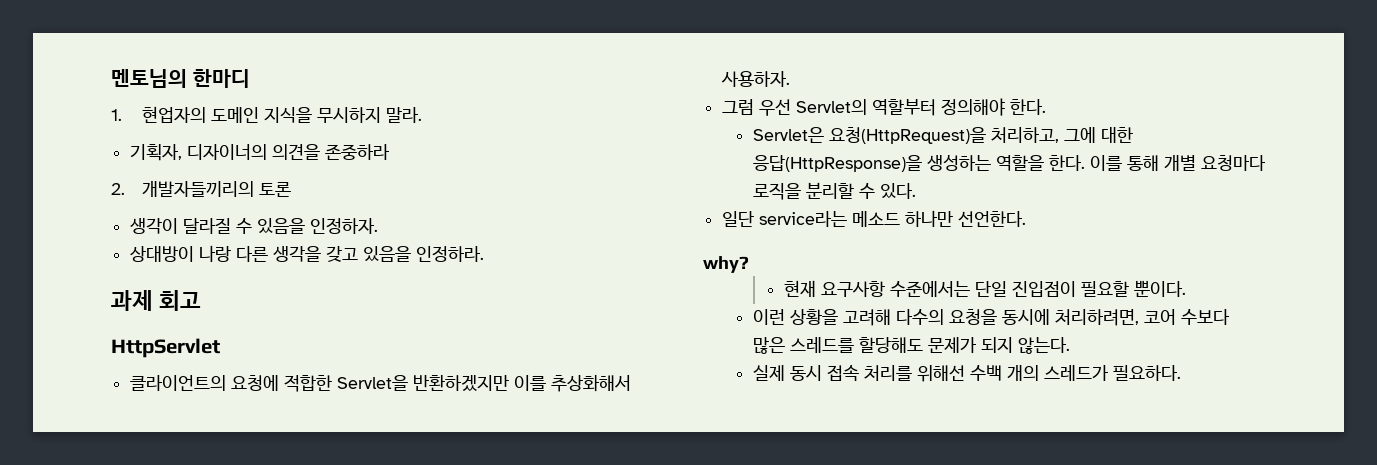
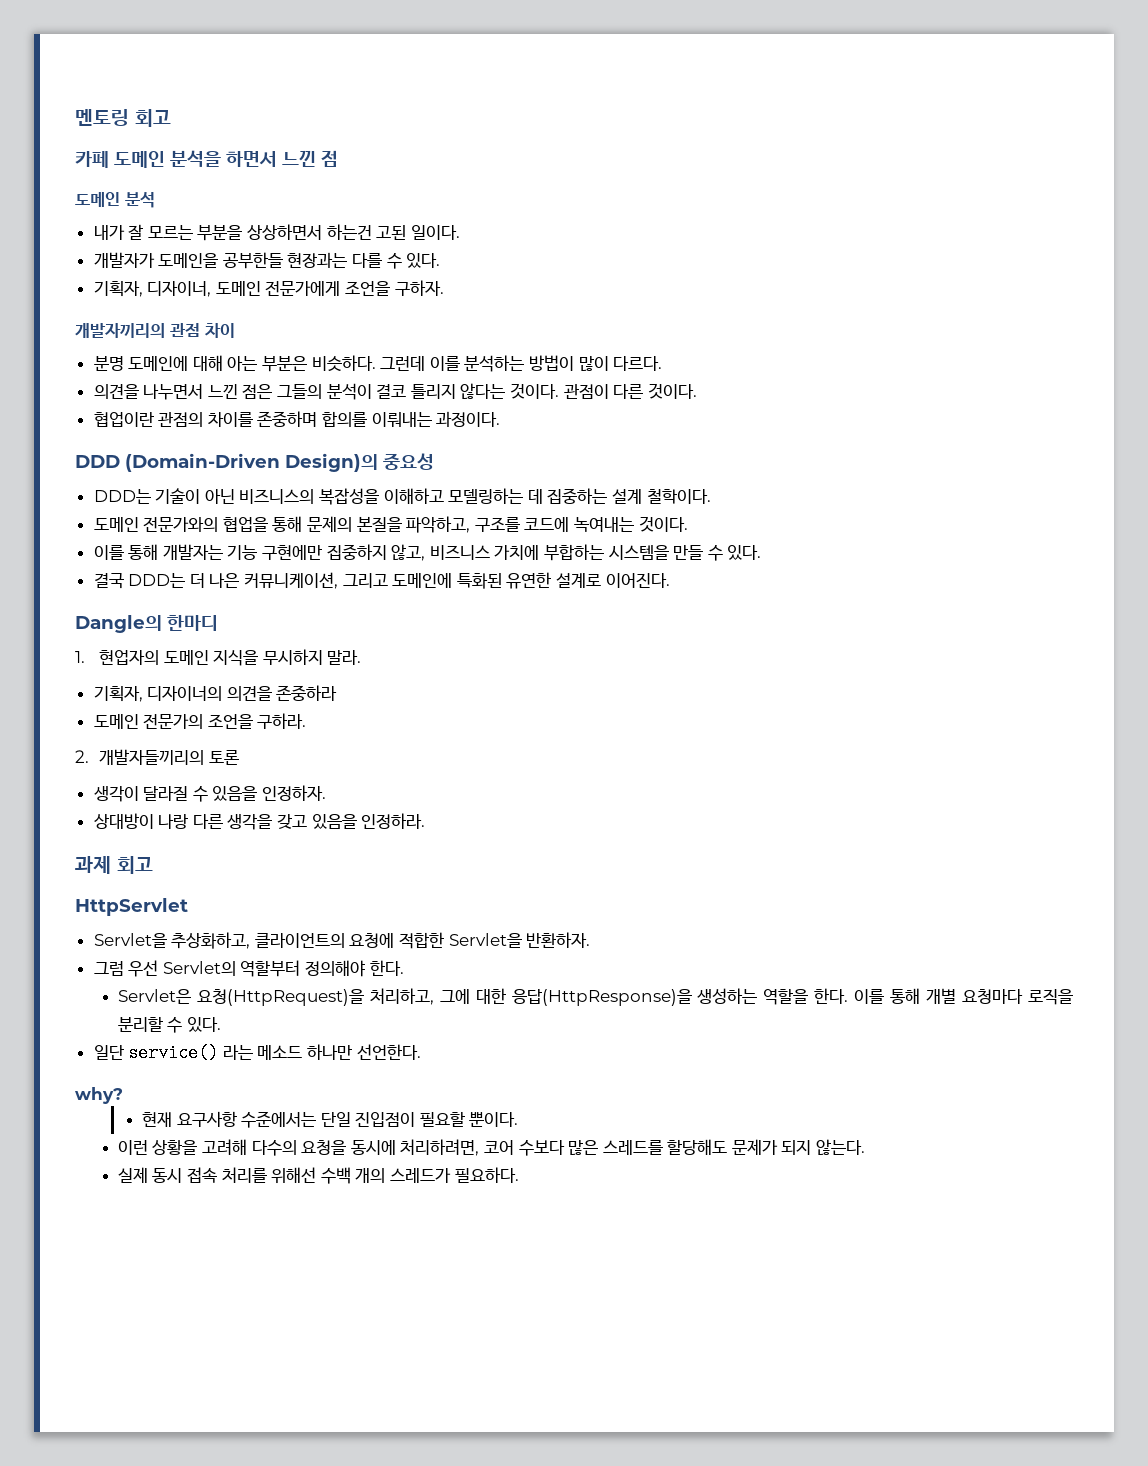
[111,69,187,88] 멘토님의 -> [75,109,171,127] [75,150,338,168] [75,192,155,208] [93,224,460,241] [93,252,441,269] [93,280,444,297] [75,323,235,338] [93,355,663,372] [93,383,697,400] [93,411,501,427] [75,453,434,472] [93,488,711,505] [93,516,688,533] [93,544,762,561] [93,572,670,589] [75,615,162,633] 멘토링 회고 // 카페 도메인 분석을 하면서 느낀 점 // 도메인 분석 // 내가 잘 모르는 부분을 상상하면서 하는건 고된 일이다. // 개발자가 도메인을 공부한들 현장과는 다를 수 있다. // 기획자, 디자이너, 도메인 전문가에게 조언을 구하자. // 개발자끼리의 관점 차이 // 분명 도메인에 대해 아는 부분은 비슷하다. 그런데 이를 분석하는 방법이 많이 다르다. // 의견을 나누면서 느낀 점은 그들의 분석이 결코 틀리지 않다는 것이다. 관점이 다른 것이다. // 협업이란 관점의 차이를 존중하며 합의를 이뤄내는 과정이다. // DDD (Domain-Driven Design)의 중요성 // DDD는 기술이 아닌 비즈니스의 복잡성을 이해하고 모델링하는 데 집중하는 설계 철학이다. // 도메인 전문가와의 협업을 통해 문제의 본질을 파악하고, 구조를 코드에 녹여내는 것이다. // 이를 통해 개발자는 기능 구현에만 집중하지 않고, 비즈니스 가치에 부합하는 시스템을 만들 수 있다. // 결국 DDD는 더 나은 커뮤니케이션, 그리고 도메인에 특화된 유연한 설계로 이어진다. // Dangle의
(391, 152) none -> [93,713,307,729] // 도메인 전문가의 조언을 구하라.
(220, 348) none -> [93,932,251,949] Servlet을 추상화하고,
[413,374,632,392] [721,71,791,87] 반환하겠지만 이를 추상화해서 사용하자. -> [526,932,591,948] 반환하자.
[759,211,848,227] service라는 -> [128,1044,253,1062] service() 라는

